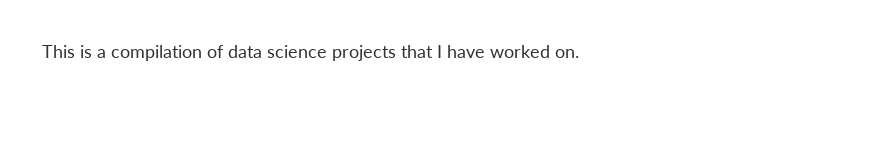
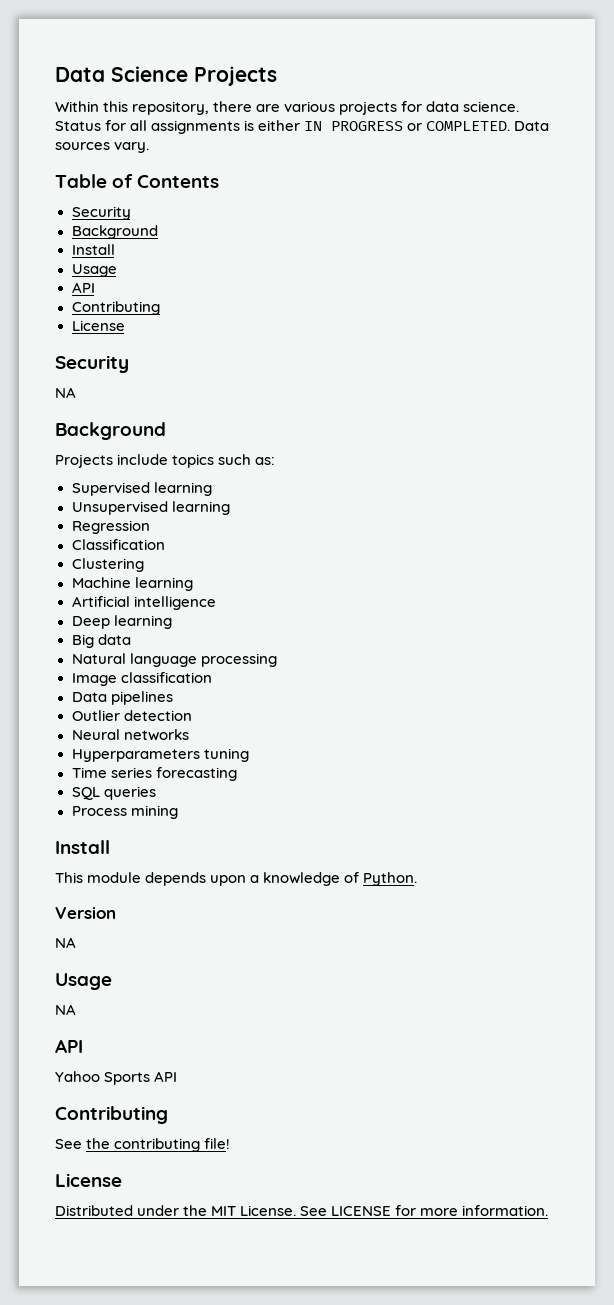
[42,45,579,61] This is a compilation of data science projects that I have worked on. -> [55,66,277,86] [55,101,520,115] [55,120,550,134] [55,142,150,153] [55,174,220,188] [71,206,131,220] [71,225,158,239] [71,244,115,255] [71,264,117,277] [71,282,95,293] [71,301,160,315] [71,320,125,331] [55,355,129,373] [55,387,76,398] [55,422,166,440] [55,454,276,468] [71,482,212,496] [71,501,230,515] [71,520,150,534] [71,539,165,550] [71,558,144,572] [71,577,193,591] [71,596,216,610] [71,615,172,629] [71,634,131,648] [71,653,277,667] [71,672,212,686] [71,691,173,705] [71,710,192,721] [71,729,189,741] [71,748,249,762] [71,767,237,781] [71,786,156,800] [71,805,178,819] [55,840,110,854] [55,872,418,886] [55,907,116,919] [55,937,76,948] [55,973,112,990] [55,1004,76,1015] [55,1039,83,1053] [55,1071,178,1085] [55,1106,168,1124] [55,1138,231,1152] [55,1173,122,1187] [55,1205,549,1216] Data Science Projects // Within this repository, there are various projects for data science. Status for all assignments is either IN PROGRESS or COMPLETED. Data sources vary. // Table of Contents // Security // Background // Install // Usage // API // Contributing // License // Security // NA // Background // Projects include topics such as: // Supervised learning // Unsupervised learning // Regression // Classification // Clustering // Machine learning // Artificial intelligence // Deep learning // Big data // Natural language processing // Image classification // Data pipelines // Outlier detection // Neural networks // Hyperparameters tuning // Time series forecasting // SQL queries // Process mining // Install // This module depends upon a knowledge of Python. // Version // NA // Usage // NA // API // Yahoo Sports API // Contributing // See the contributing file! // License // Distributed under the MIT License. See LICENSE for more information.

